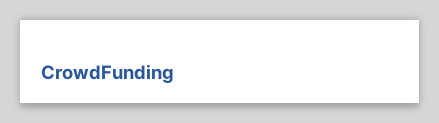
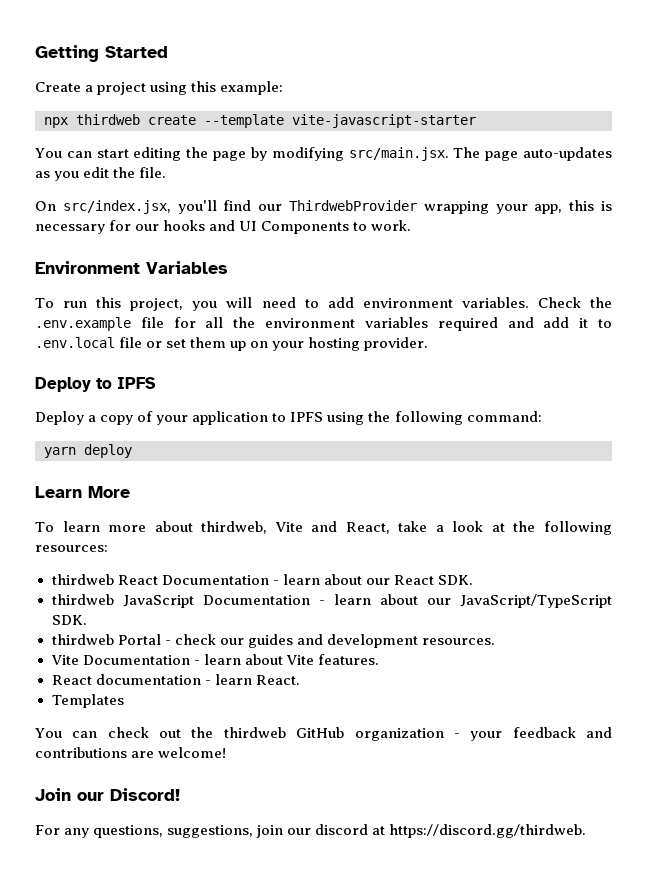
[41,64,174,83] CrowdFunding -> [35,45,168,62] [35,81,284,95] [44,114,476,128] [35,147,612,161] [35,167,167,181] [35,200,612,214] [35,220,412,234] [35,261,228,274] [35,297,613,311] [35,317,612,331] [35,337,429,351] [35,377,156,392] [35,411,542,425] [44,444,132,458] [35,486,130,498] [35,521,612,535] [35,545,108,552] [51,574,473,585] [51,594,612,608] [51,615,87,625] [51,634,495,648] [50,654,379,665] [51,674,300,685] [51,694,125,708] [35,727,612,741] [35,747,227,758] [35,788,180,801] [35,824,587,838] Getting Started // Create a project using this example: // npx thirdweb create --template vite-javascript-starter // You can start editing the page by modifying src/main.jsx. The page auto-updates as you edit the file. // On src/index.jsx, you'll find our ThirdwebProvider wrapping your app, this is necessary for our hooks and UI Components to work. // Environment Variables // To run this project, you will need to add environment variables. Check the .env.example file for all the environment variables required and add it to .env.local file or set them up on your hosting provider. // Deploy to IPFS // Deploy a copy of your application to IPFS using the following command: // yarn deploy // Learn More // To learn more about thirdweb, Vite and React, take a look at the following resources: // thirdweb React Documentation - learn about our React SDK. // thirdweb JavaScript Documentation - learn about our JavaScript/TypeScript SDK. // thirdweb Portal - check our guides and development resources. // Vite Documentation - learn about Vite features. // React documentation - learn React. // Templates // You can check out the thirdweb GitHub organization - your feedback and contributions are welcome! // Join our Discord! // For any questions, suggestions, join our discord at https://discord.gg/thirdweb.

